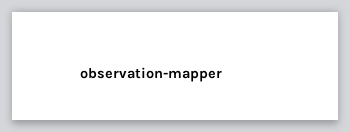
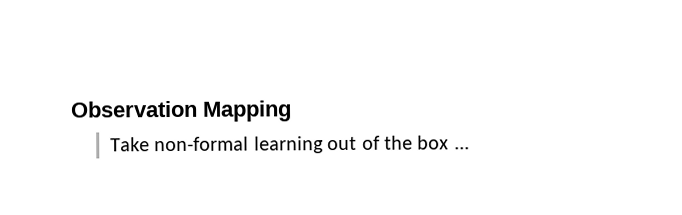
[80,67,222,82] observation-mapper -> [70,100,292,122] [109,135,470,154] Observation Mapping // Take non-formal learning out of the box ...

